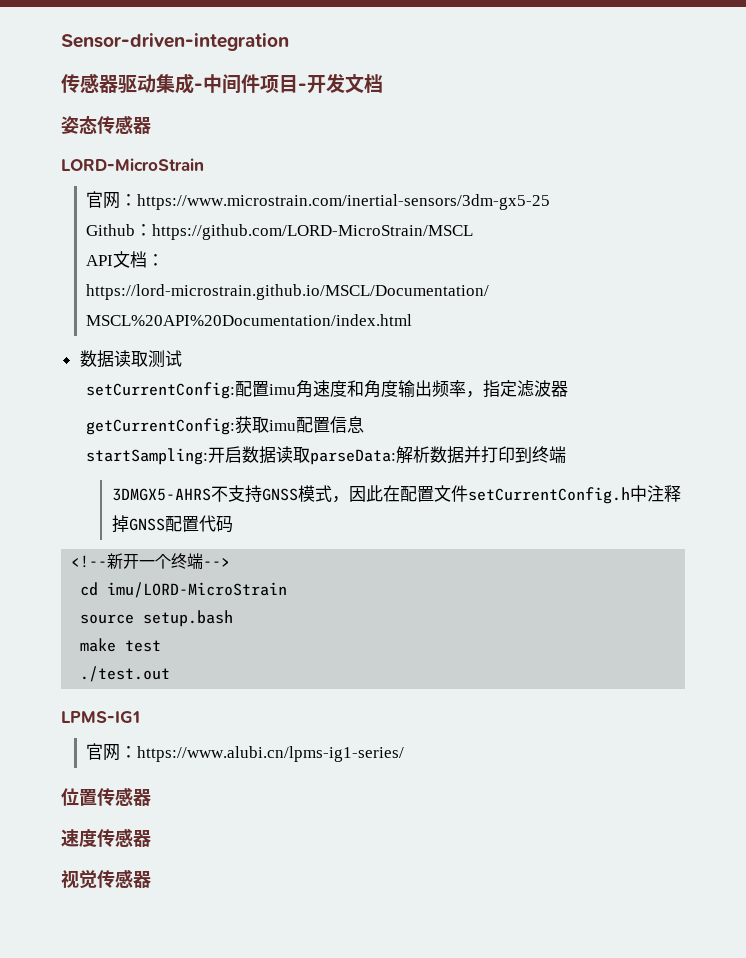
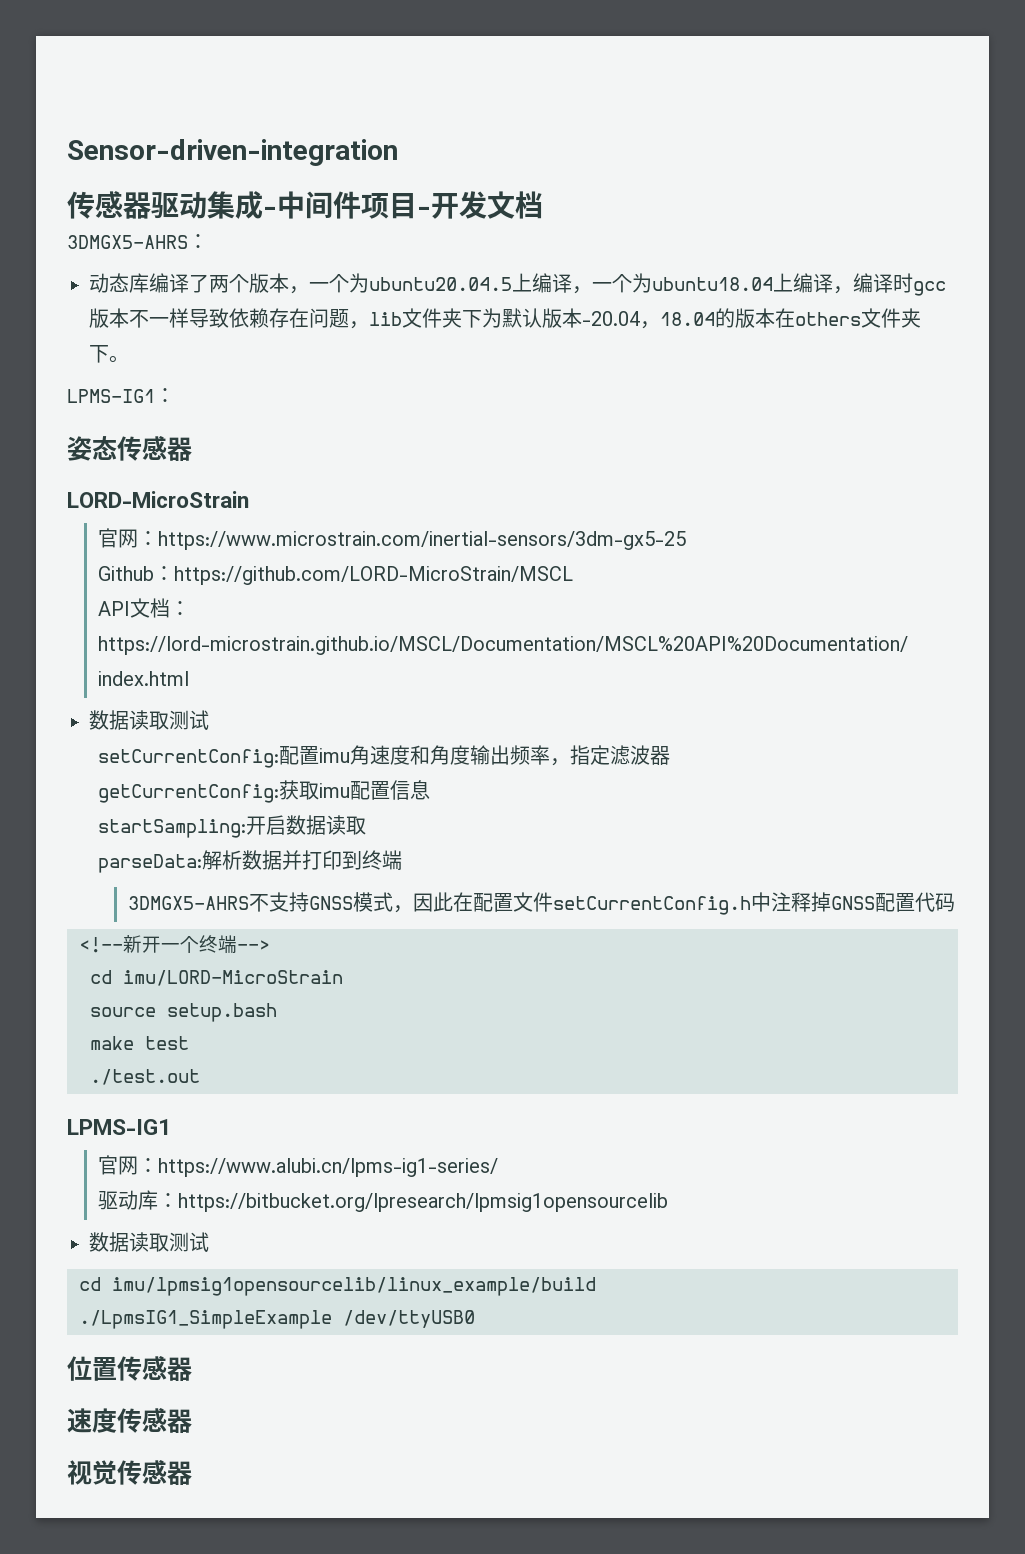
(383, 83) none -> [67,234,208,249] [89,273,946,296] [89,308,921,329] [89,345,129,363] [67,388,175,403] // 3DMGX5-AHRS： // 动态库编译了两个版本，一个为ubuntu20.04.5上编译，一个为ubuntu18.04上编译，编译时gcc版本不一样导致依赖存在问题，lib文件夹下为默认版本-20.04，18.04的版本在others文件夹下。 // LPMS-IG1：
(311, 455) none -> (366, 825) //
(405, 754) none -> [97,1190,668,1212] [89,1232,209,1252] [79,1277,596,1296] [79,1310,475,1329] // 驱动库：https://bitbucket.org/lpresearch/lpmsig1opensourcelib // 数据读取测试 // cd imu/lpmsig1opensourcelib/linux_example/build // ./LpmsIG1_SimpleExample /dev/ttyUSB0

